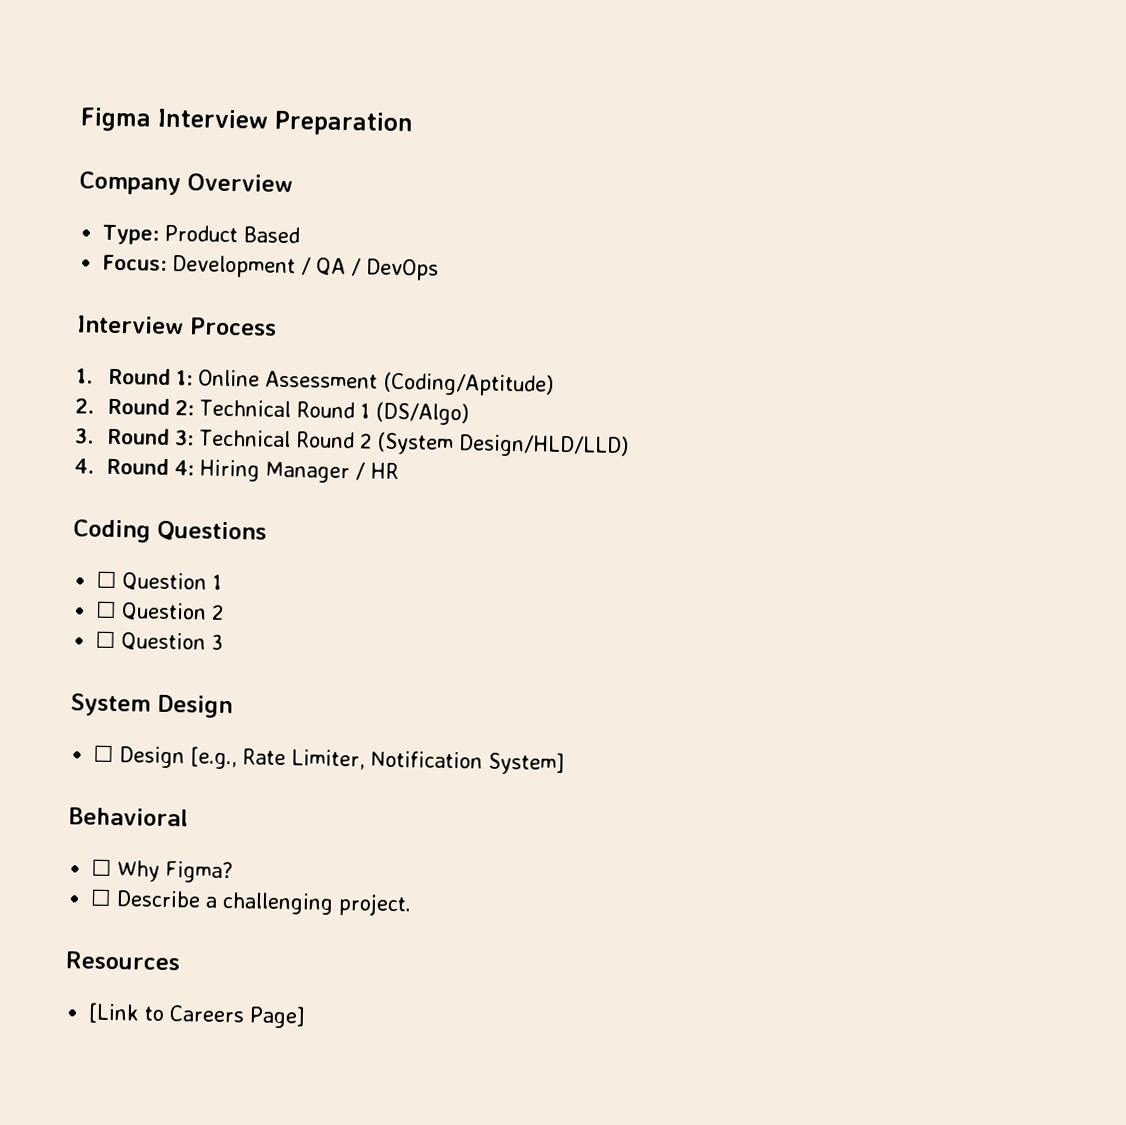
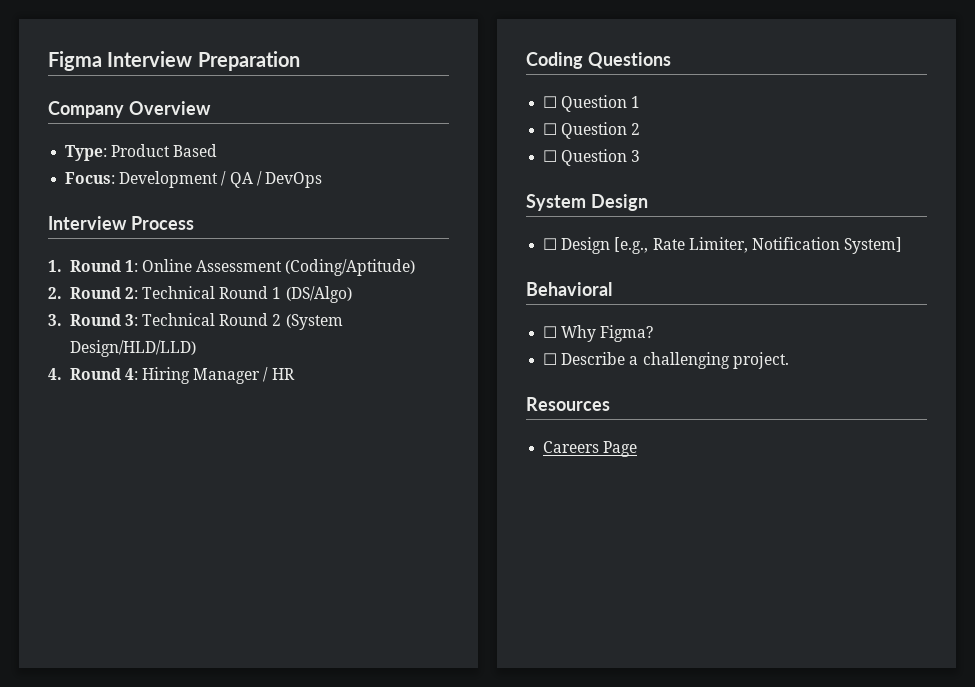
[88,1002,307,1029] [Link to Careers Page] -> [543,441,638,457] Careers Page

